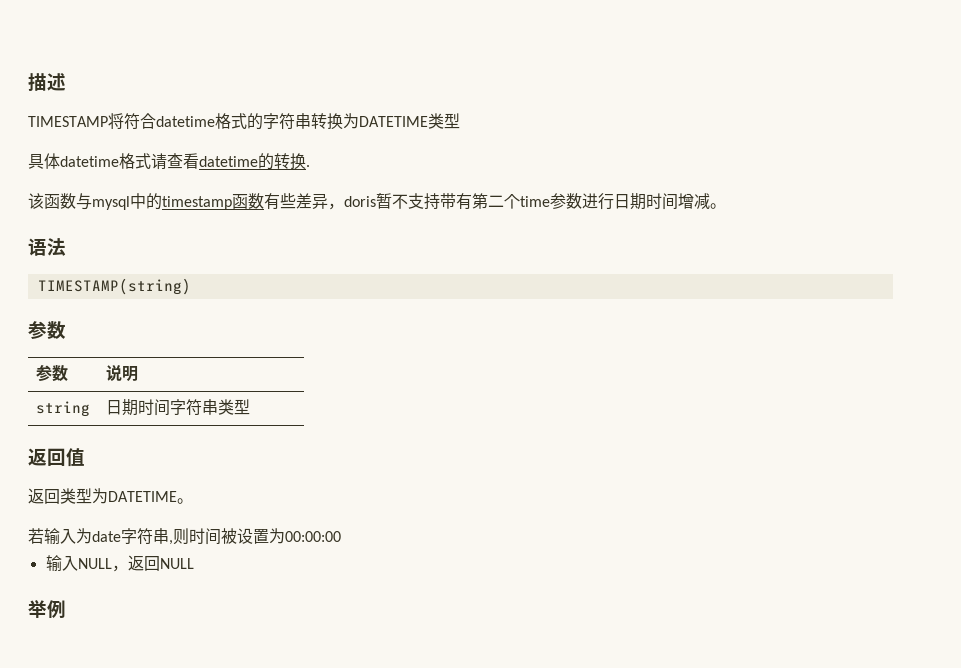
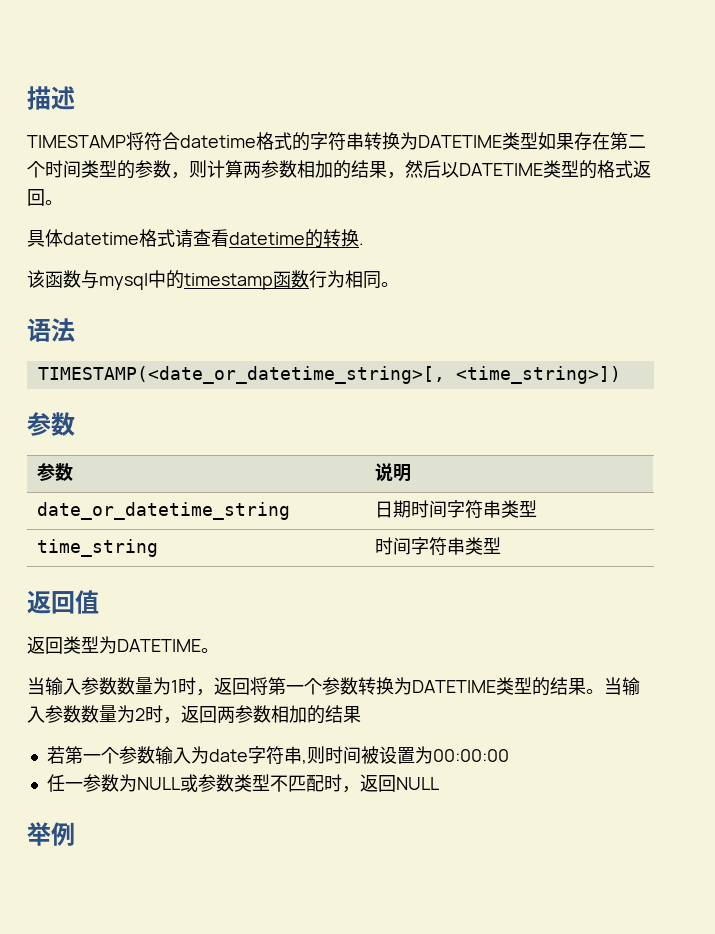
(460, 121) none -> [538,132,646,150] [27,160,651,179] [27,189,63,206] 如果存在第二个时间类型的参数，则计算两参数相加的结果，然后以DATETIME类型的格式返回。
[264,193,710,210] 有些差异，doris暂不支持带有第二个time参数进行日期时间增减 -> [309,270,381,289] 行为相同
[37,278,191,295] TIMESTAMP(string) -> [37,366,621,384] TIMESTAMP(<date_or_datetime_string>[, <time_string>])
[35,401,90,417] string -> [36,502,290,520] date_or_datetime_string
(250, 407) none -> [36,539,158,557] [374,537,501,556] // time_string | 时间字符串类型
[28,528,44,544] 若 -> [27,677,640,696] [27,705,361,724] [46,746,155,764] 当输入参数数量为1时，返回将第一个参数转换为DATETIME类型的结果。当输入参数数量为2时，返回两参数相加的结果 // 若第一个参数
[45,555,112,571] 输入NULL -> [46,774,342,792] 任一参数为NULL或参数类型不匹配时

